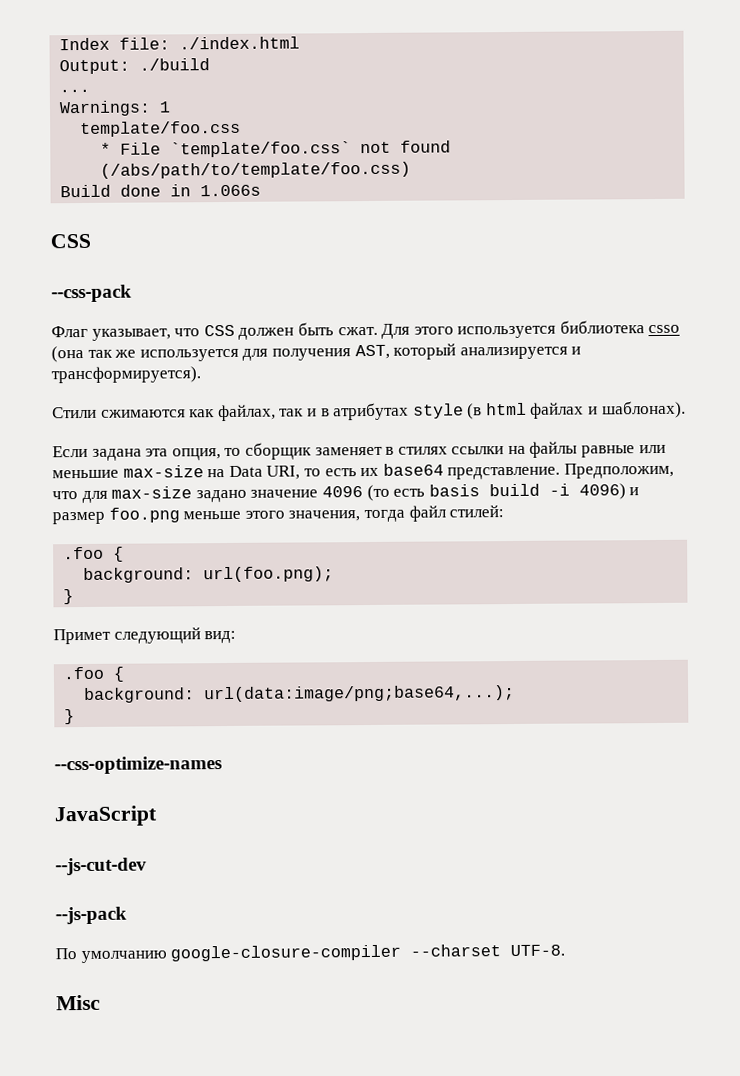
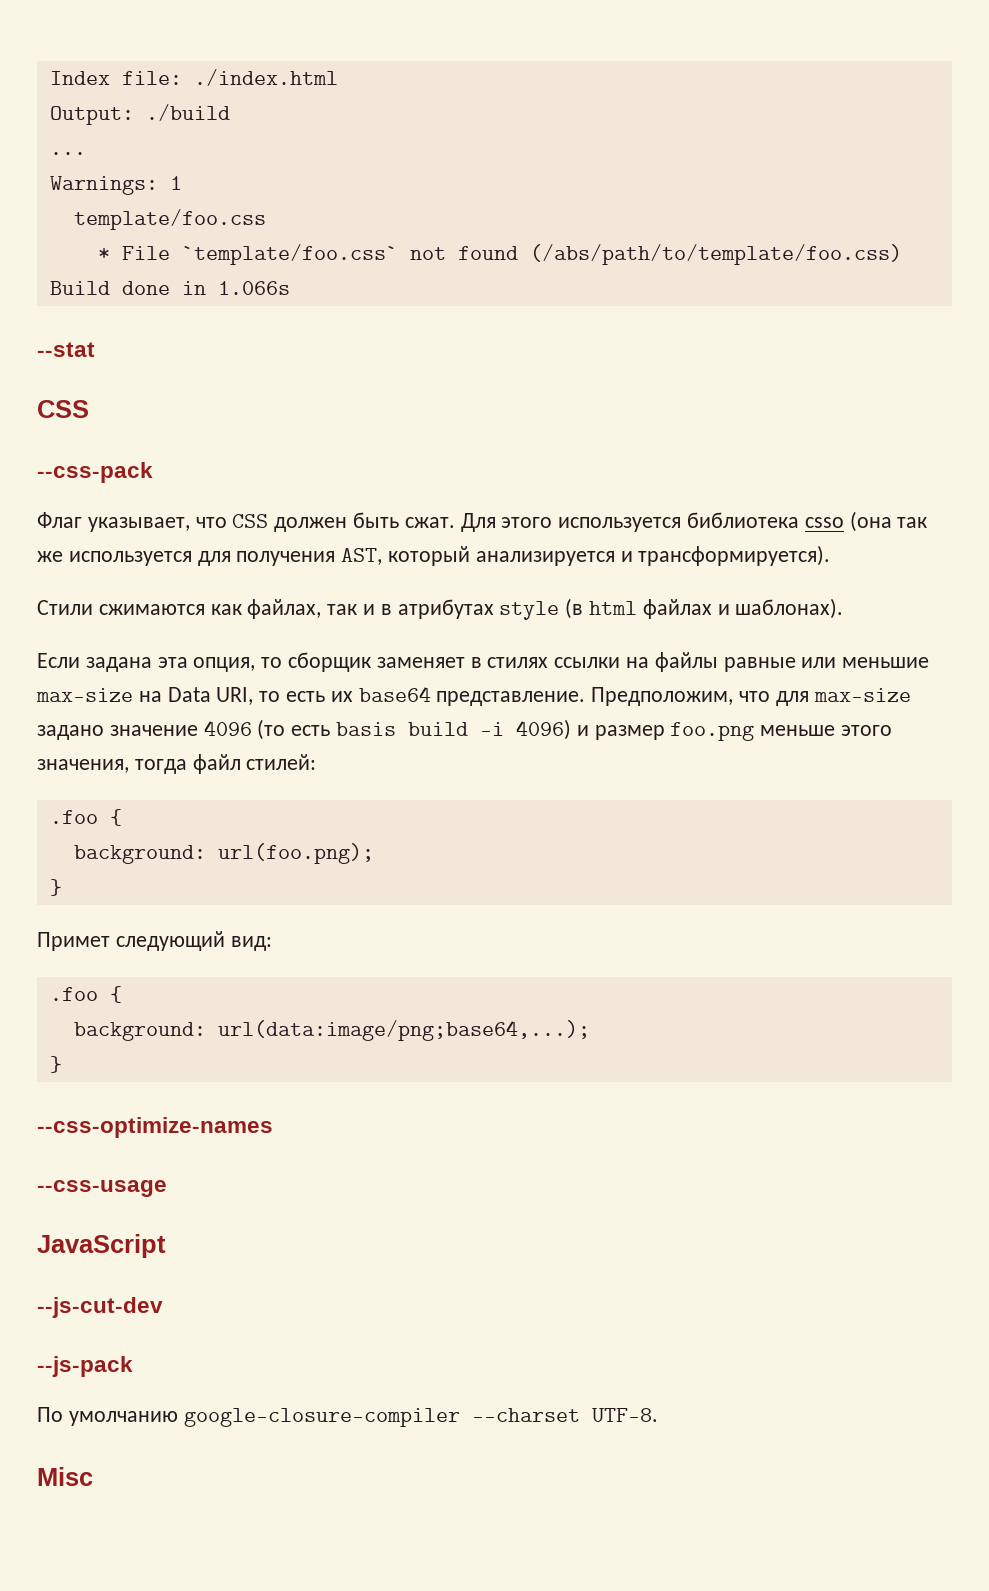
(262, 190) none -> [37,342,95,357] // --stat
(222, 765) none -> [37,1180,167,1197] // --css-usage

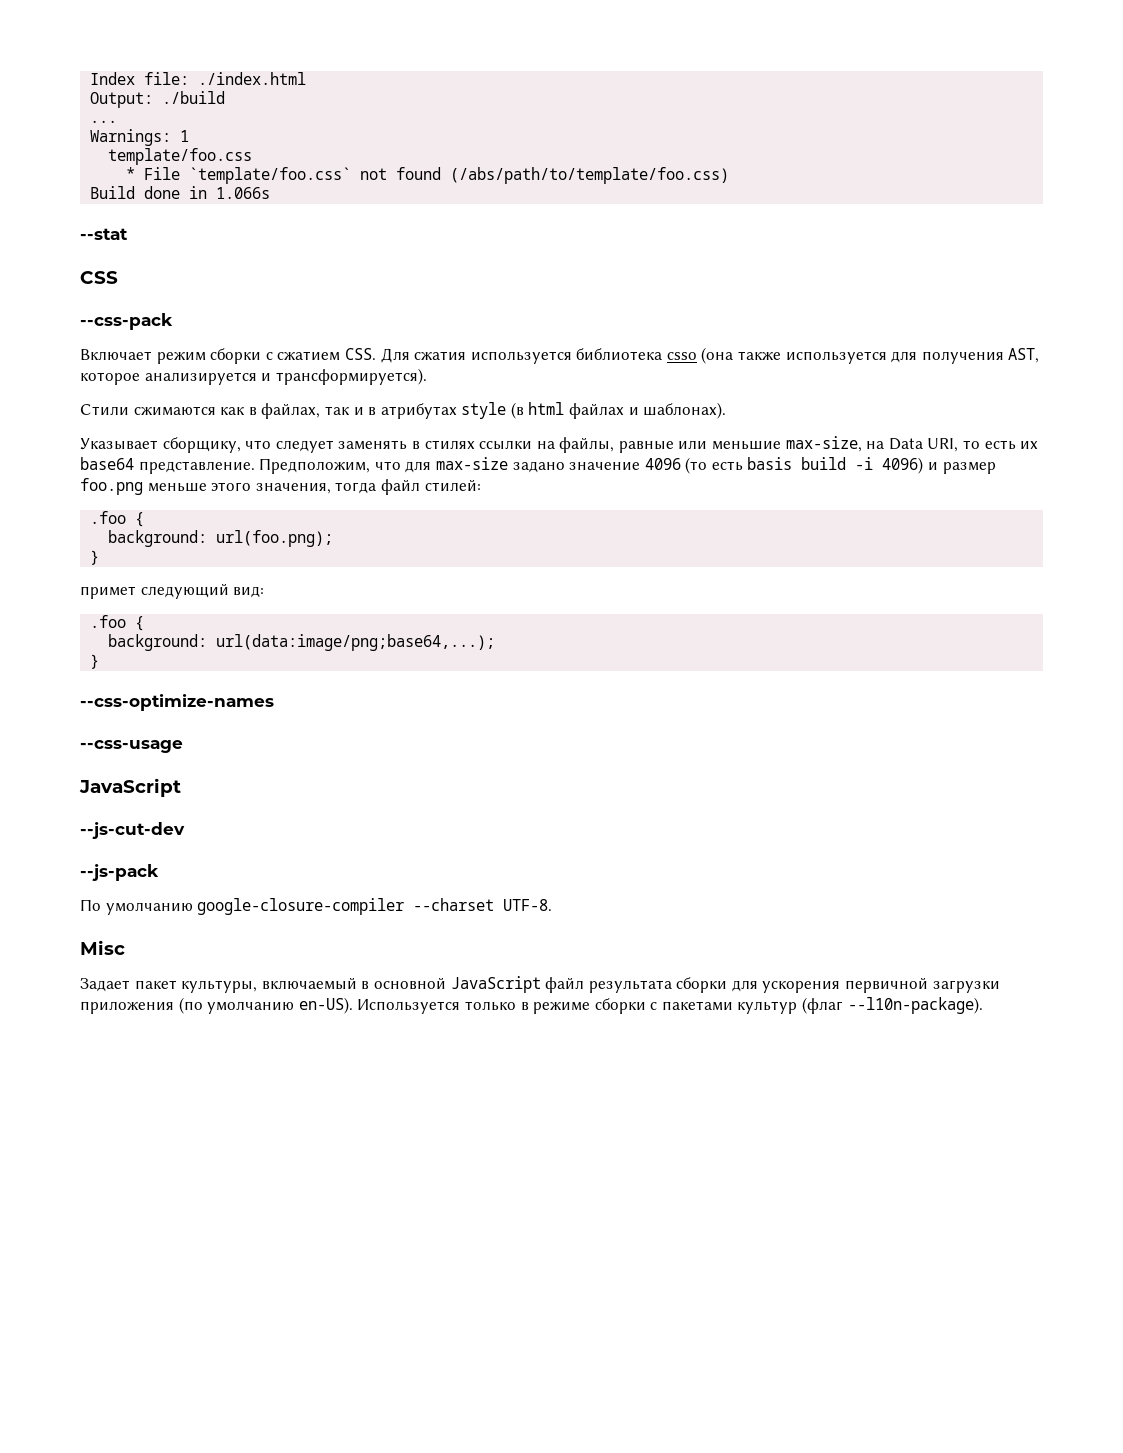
[37,512,553,532] Флаг указывает, что CSS должен быть сжат. Для этого -> [80,348,467,364] Включает режим сборки с сжатием CSS. Для сжатия
[897,517,928,528] [37,551,63,562] так же -> [738,351,782,360] также
[388,546,471,566] который -> [80,372,140,385] которое
(242, 609) none -> [248,406,257,416] в
[37,652,465,672] Если задана эта опция, то сборщик заменяет -> [80,437,408,453] Указывает сборщику, что следует заменять
[654,652,718,672] файлы -> [559,437,615,453] файлы,
[36,688,133,702] max-size -> [785,436,862,452] max-size,
[37,932,110,951] Примет -> [80,586,136,599] примет
(93, 1476) none -> [80,976,1000,993] [80,997,983,1014] // Задает пакет культуры, включаемый в основной JavaScript файл результата сборки для ускорения первичной загрузки приложения (по умолчанию en-US). Используется только в режиме сборки с пакетами культур (флаг --l10n-package).

